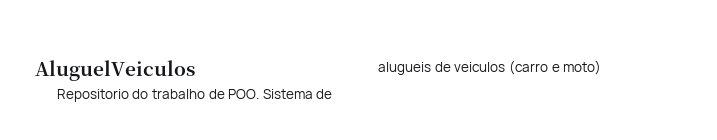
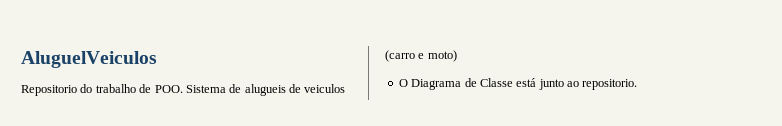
(602, 67) none -> [398,78,638,90] // O Diagrama de Classe está junto ao repositorio.

